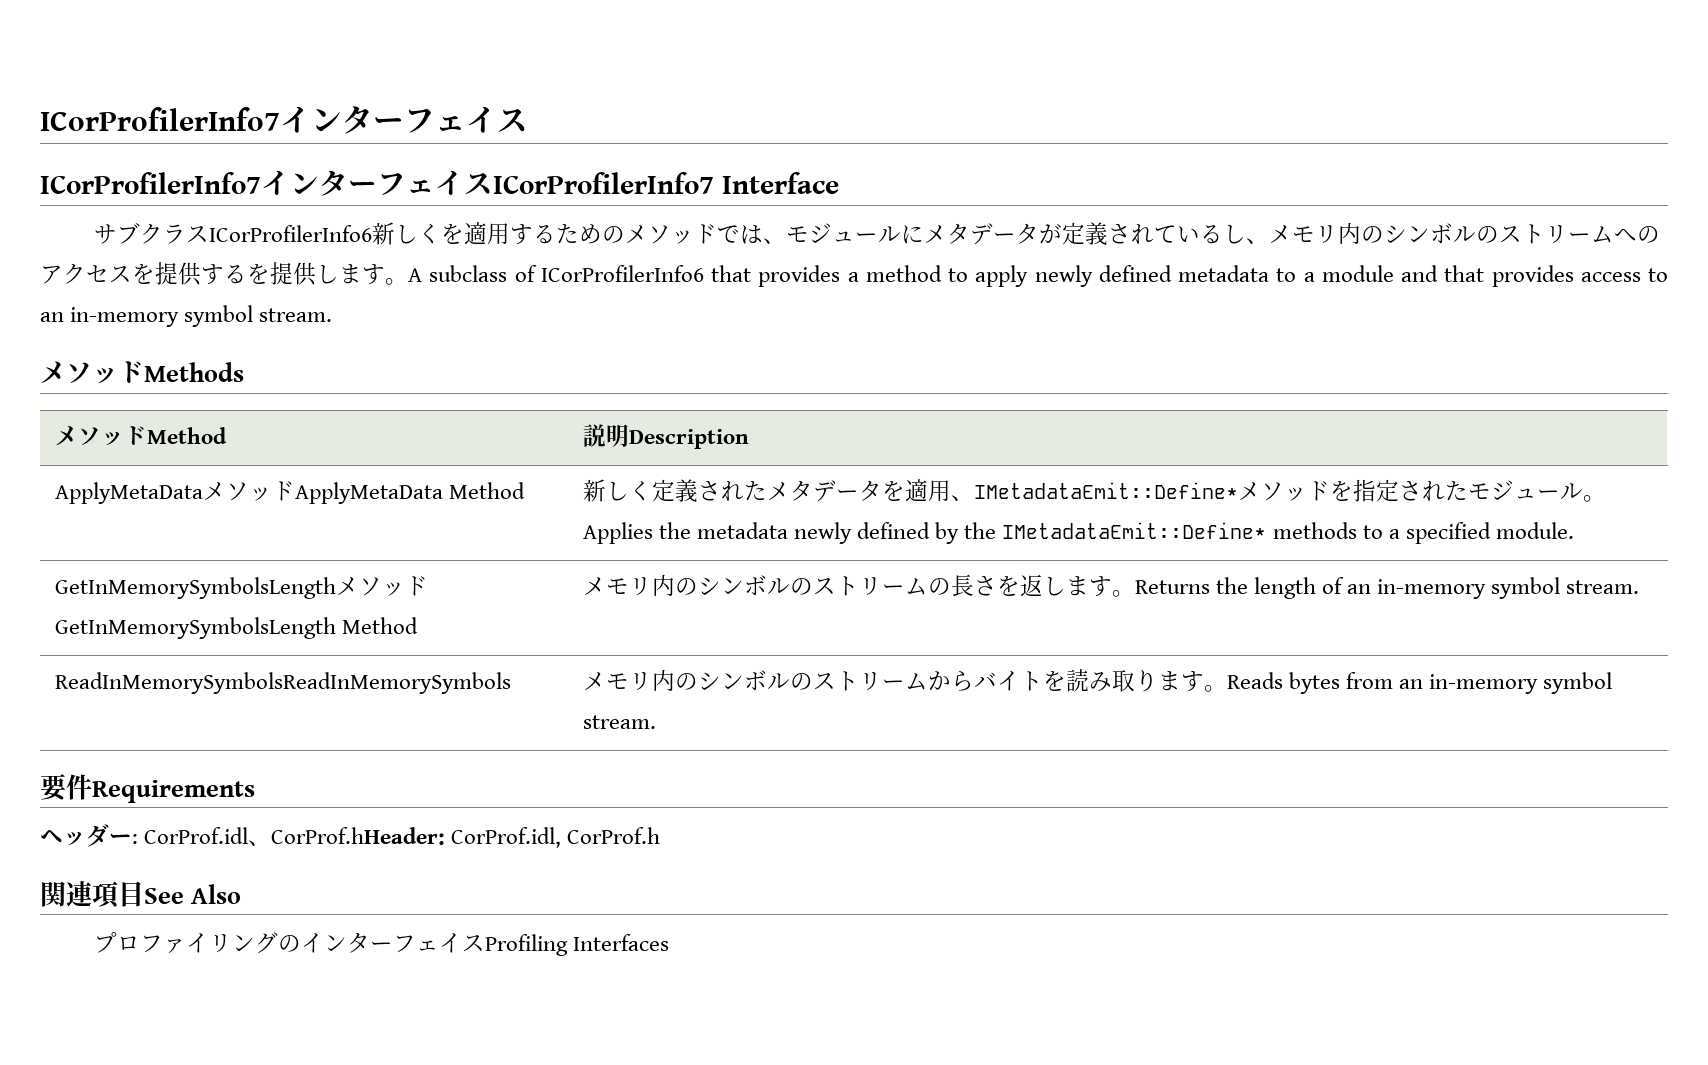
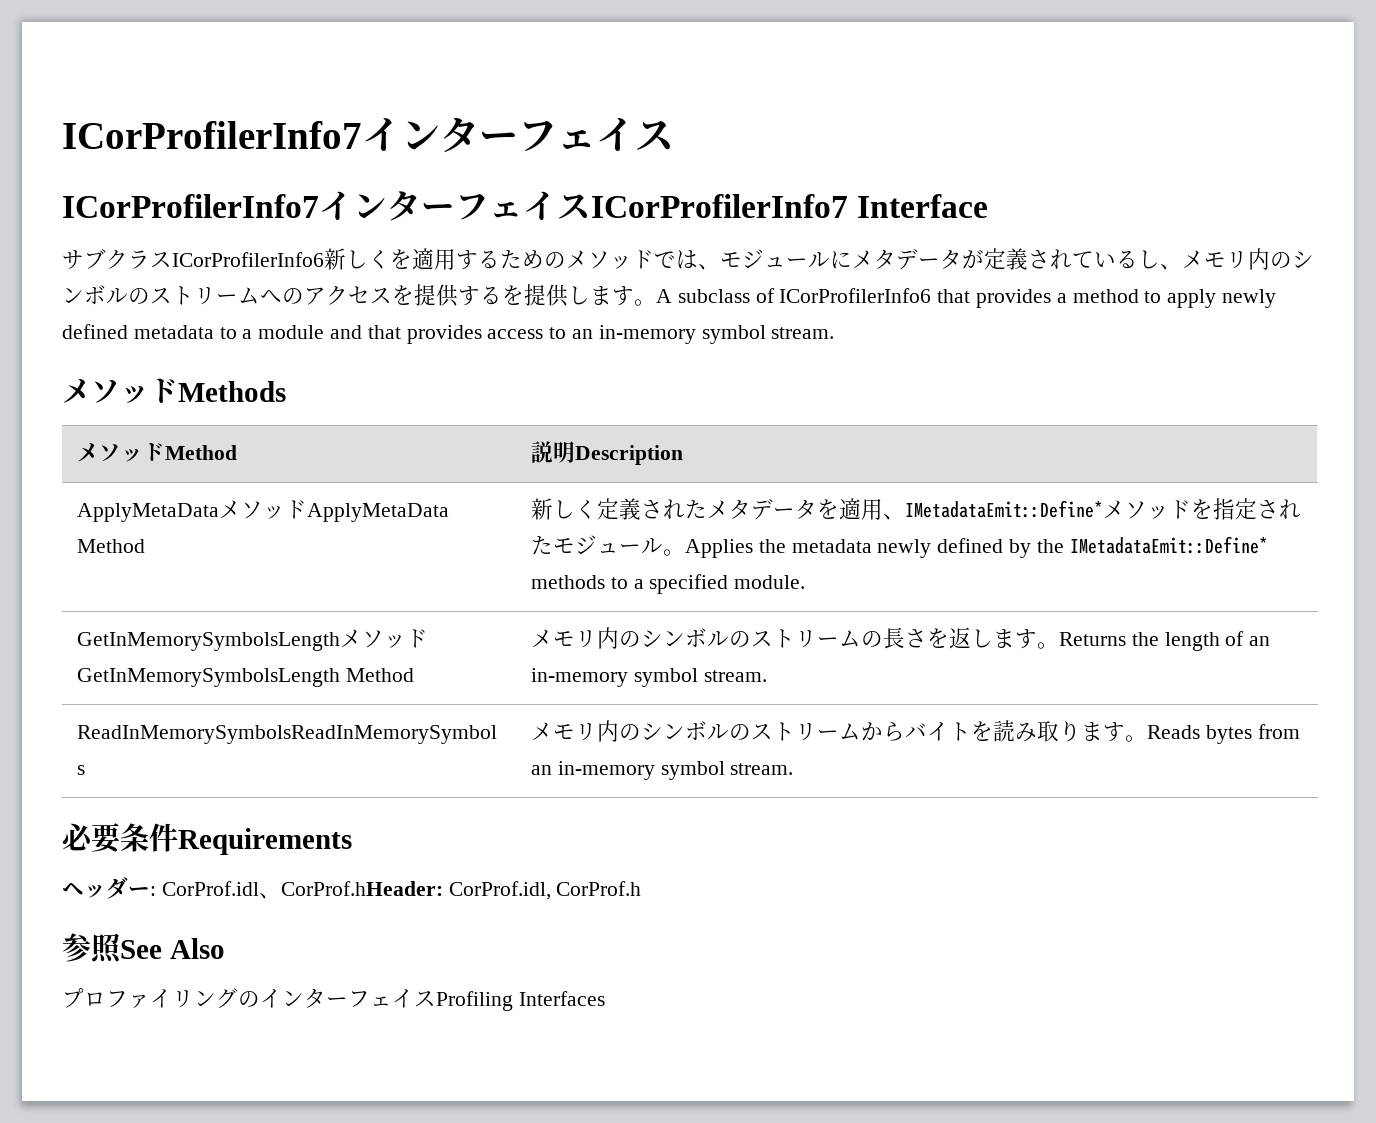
[40,774,67,801] 要 -> [62,823,149,853] 必要条
[40,881,144,908] 関連項目 -> [62,933,122,964] 参照

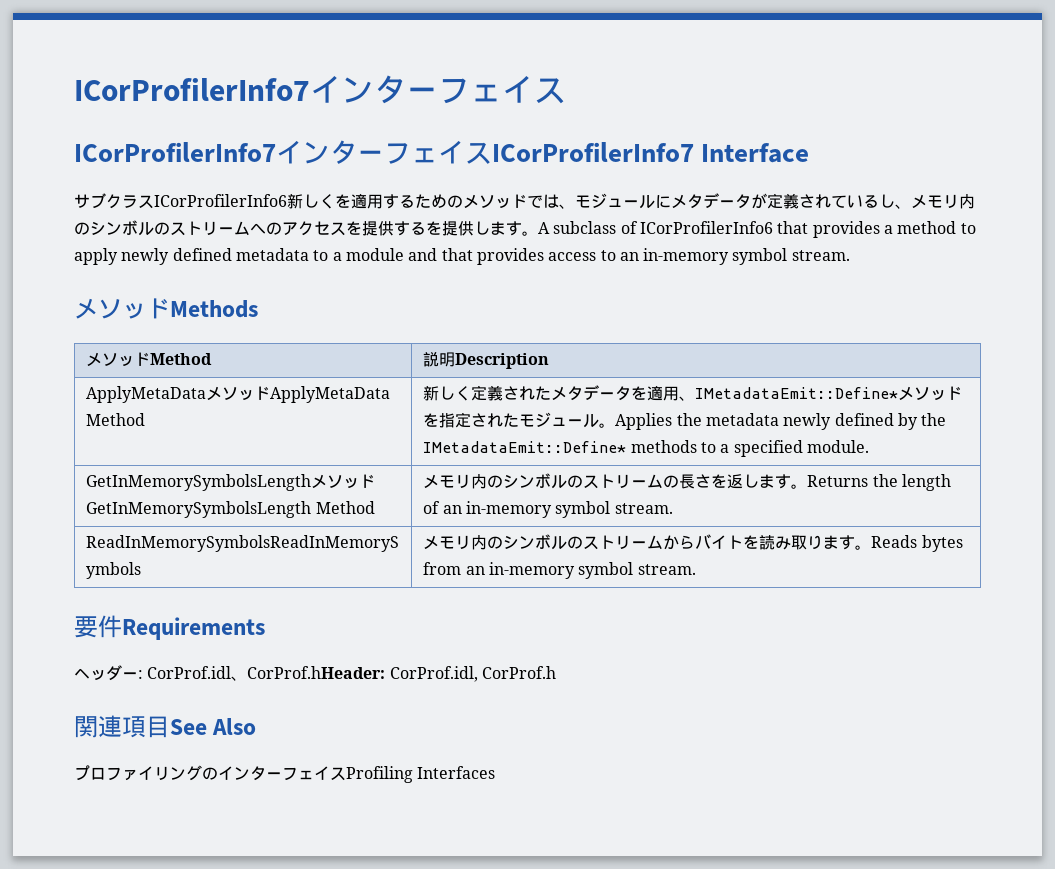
[62,823,149,853] 必要条 -> [74,616,98,638] 要
[62,933,122,964] 参照 -> [74,715,170,738] 関連項目

